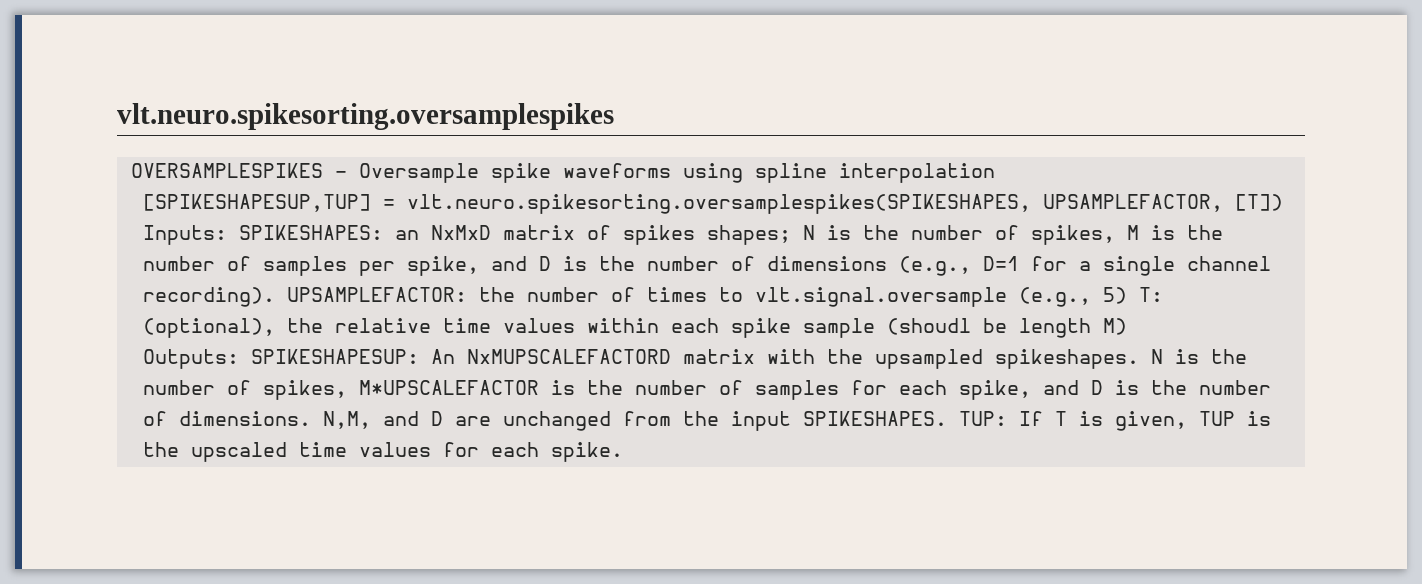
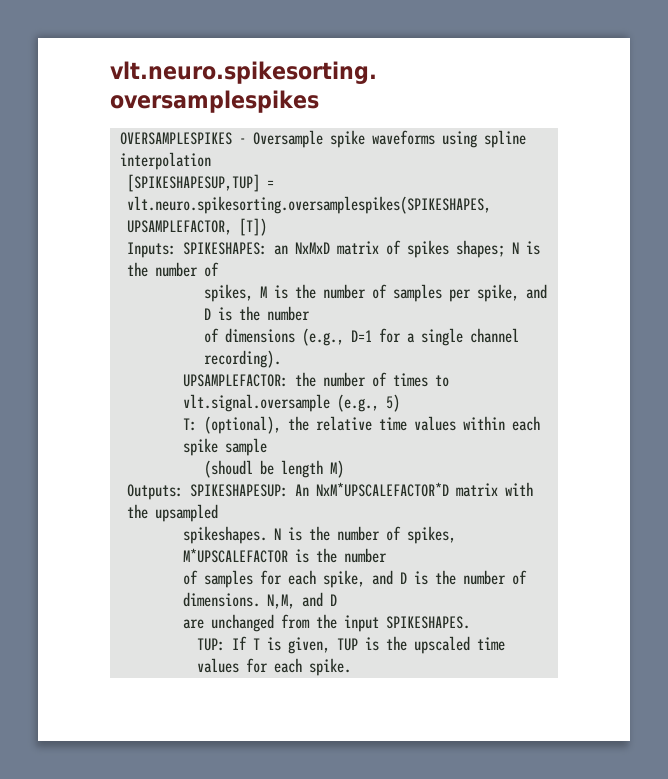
(1019, 232) none -> (219, 269) //
(719, 263) none -> (310, 313) //
(275, 297) none -> (281, 359) //
(1127, 295) none -> (400, 403) //
(875, 328) none -> (267, 447) //
[466,349,671,364] NxMUPSCALEFACTORD -> [315,482,449,497] NxM*UPSCALEFACTOR*D
(983, 359) none -> (218, 513) //
(707, 387) none -> (387, 555) //
(443, 418) none -> (337, 600) //
(947, 418) none -> (470, 622) //

